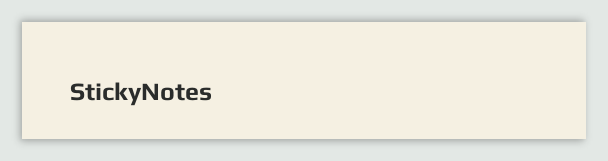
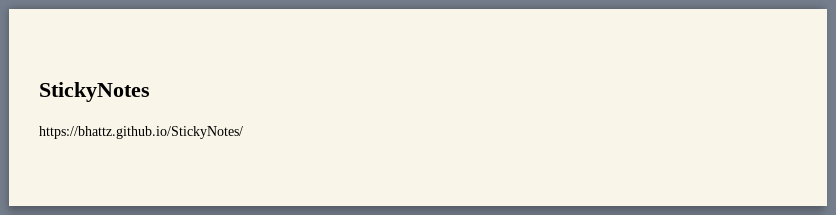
(212, 94) none -> [39,126,243,139] // https://bhattz.github.io/StickyNotes/

